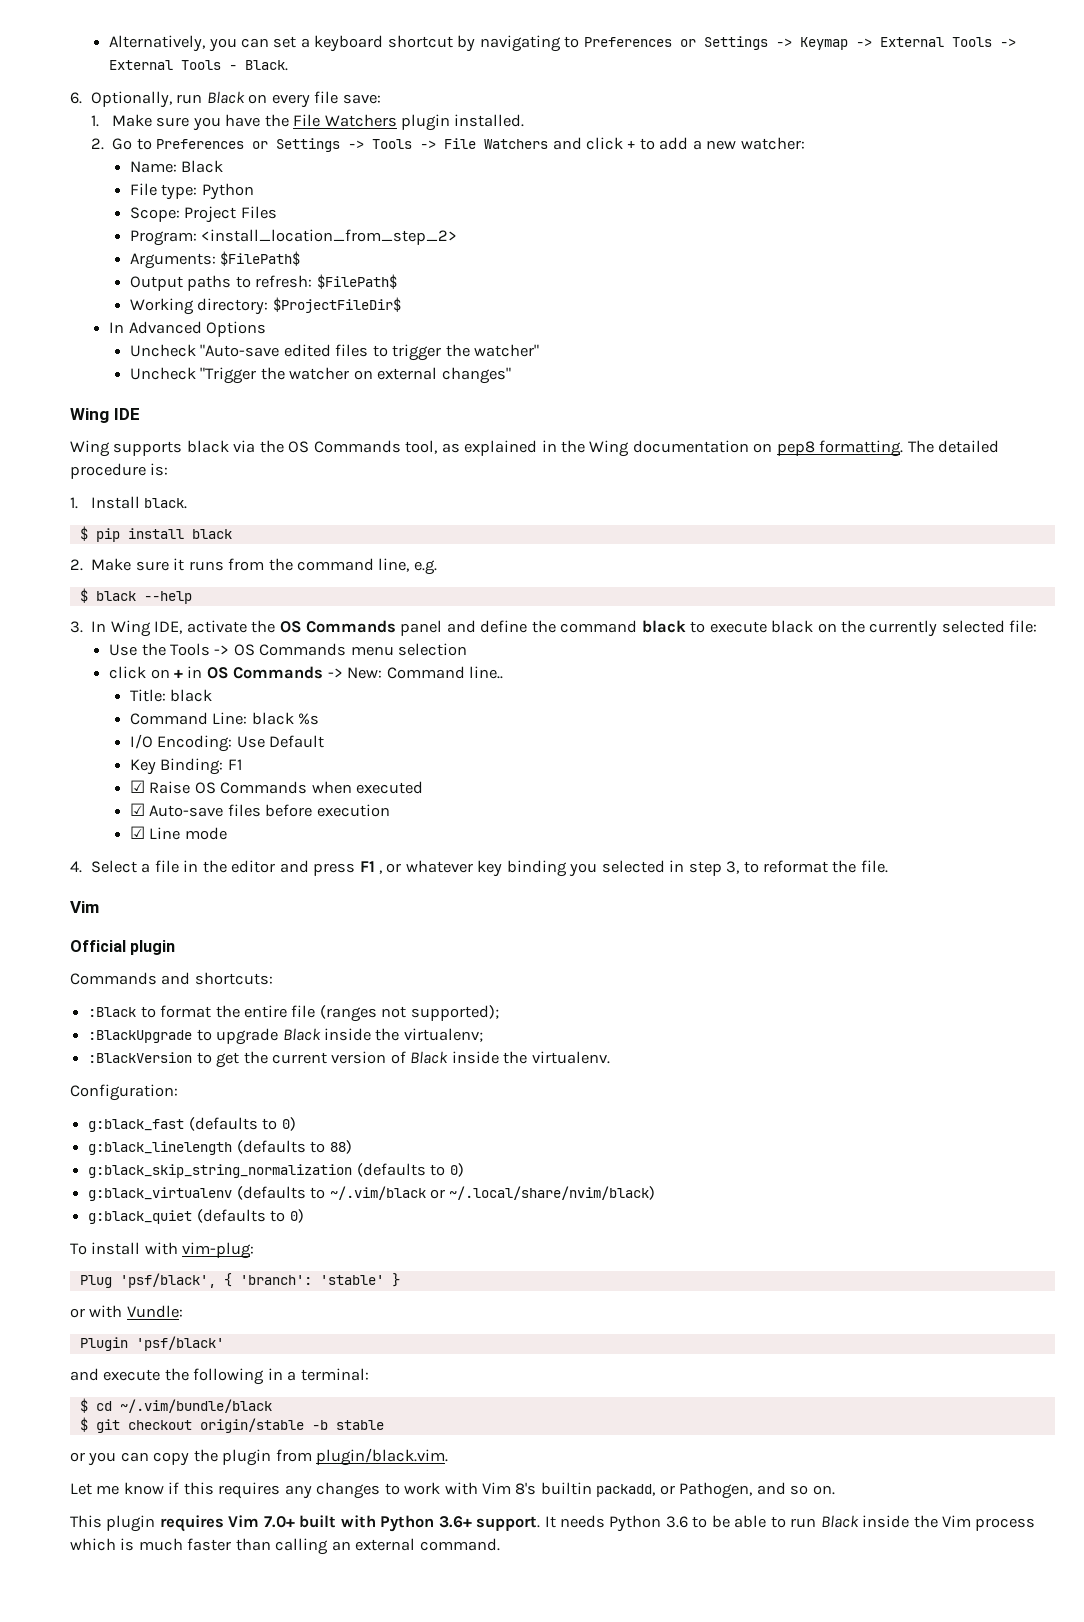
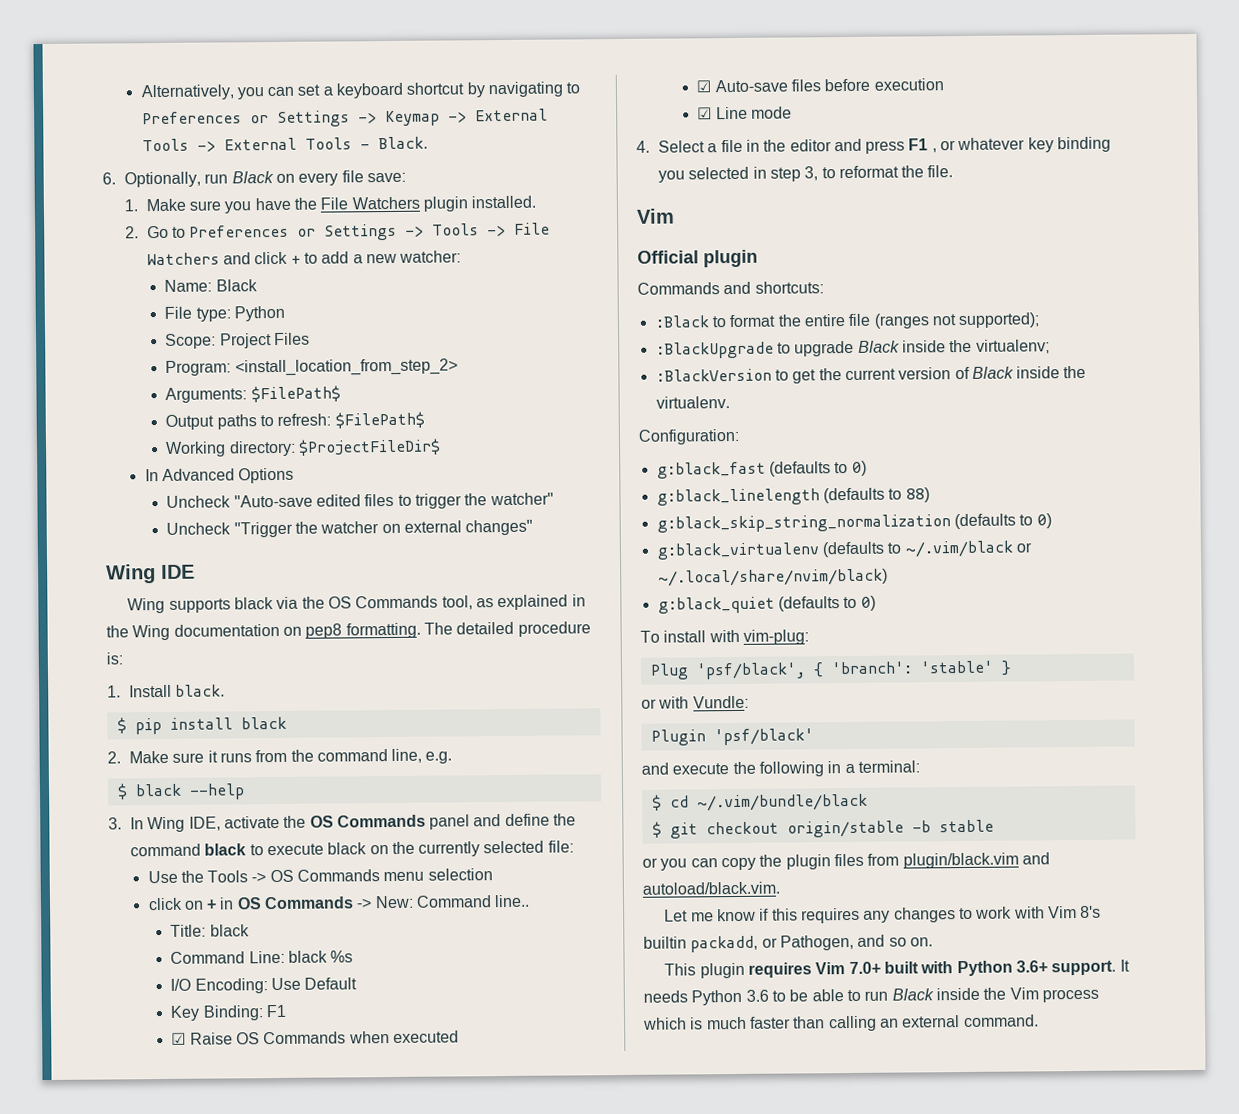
[275,1448,449,1466] from plugin/black.vim. -> [833,852,1050,869] [642,881,780,895] files from plugin/black.vim and autoload/black.vim.

